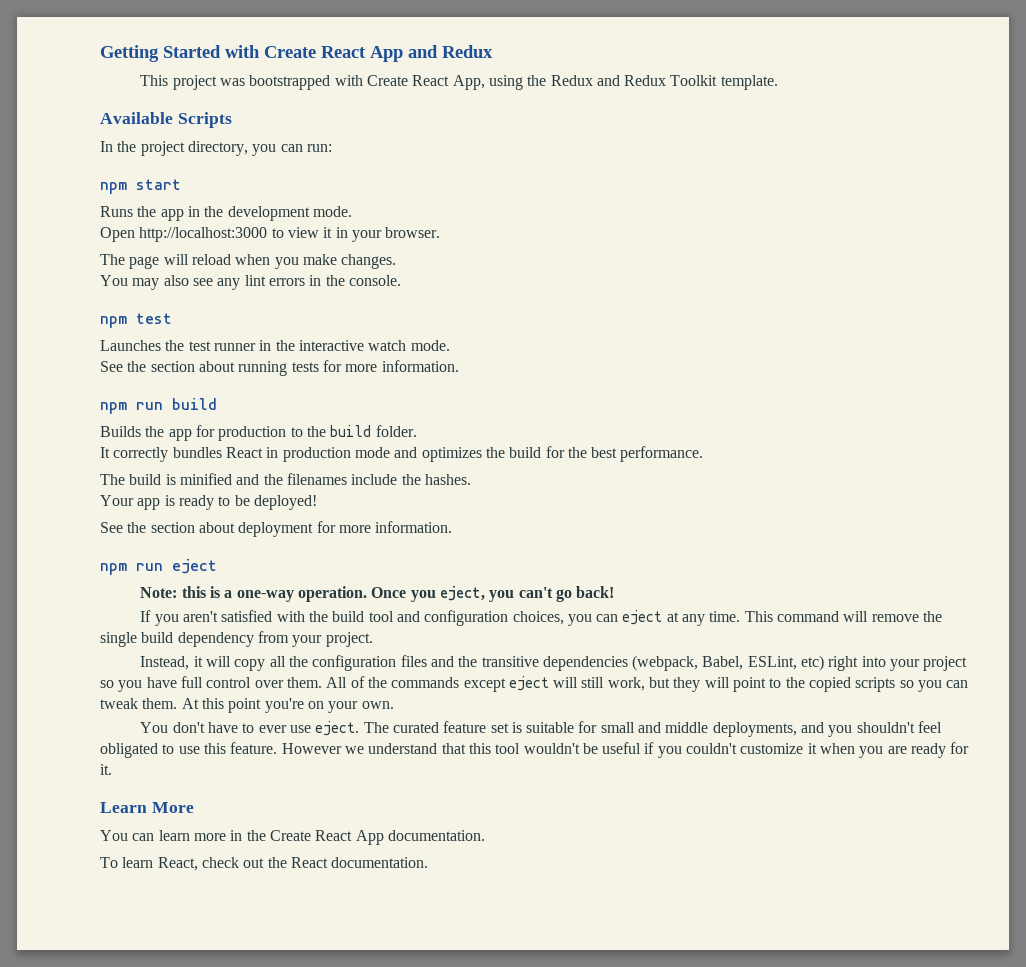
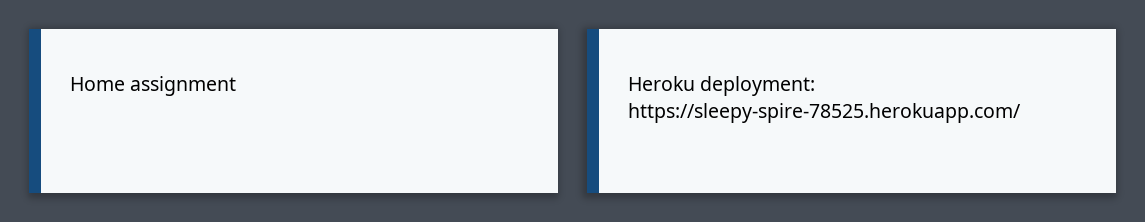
[100,45,493,62] [140,75,778,90] [100,112,232,128] [100,141,332,156] [100,179,181,194] [100,206,352,221] [100,227,441,242] [100,254,397,269] [100,275,401,290] [100,313,172,328] [100,340,450,351] [100,360,459,376] [100,398,217,414] [100,425,417,441] [100,446,704,462] [100,473,471,485] [100,495,317,510] [100,521,453,537] [100,559,217,575] [140,586,615,602] [140,610,943,626] [100,631,373,647] [140,655,968,671] [100,676,969,692] [100,698,394,713] [140,721,943,737] [100,742,970,758] [100,764,112,775] [100,802,194,813] [100,830,485,845] [100,857,429,871] Getting Started with Create React App and Redux // This project was bootstrapped with Create React App, using the Redux and Redux Toolkit template. // Available Scripts // In the project directory, you can run: // npm start // Runs the app in the development mode. // Open http://localhost:3000 to view it in your browser. // The page will reload when you make changes. // You may also see any lint errors in the console. // npm test // Launches the test runner in the interactive watch mode. // See the section about running tests for more information. // npm run build // Builds the app for production to the build folder. // It correctly bundles React in production mode and optimizes the build for the best performance. // The build is minified and the filenames include the hashes. // Your app is ready to be deployed! // See the section about deployment for more information. // npm run eject // Note: this is a one-way operation. Once you eject, you can't go back! // If you aren't satisfied with the build tool and configuration choices, you can eject at any time. This command will remove the single build dependency from your project. // Instead, it will copy all the configuration files and the transitive dependencies (webpack, Babel, ESLint, etc) right into your project so you have full control over them. All of the commands except eject will still work, but they will point to the copied scripts so you can tweak them. At this point you're on your own. // You don't have to ever use eject. The curated feature set is suitable for small and middle deployments, and you shouldn't feel obligated to use this feature. However we understand that this tool wouldn't be useful if you couldn't customize it when you are ready for it. // Learn More // You can learn more in the Create React App documentation. // To learn React, check out the React documentation. -> [70,76,237,96] [628,76,816,96] [628,103,1021,123] Home assignment // Heroku deployment: https://sleepy-spire-78525.herokuapp.com/

